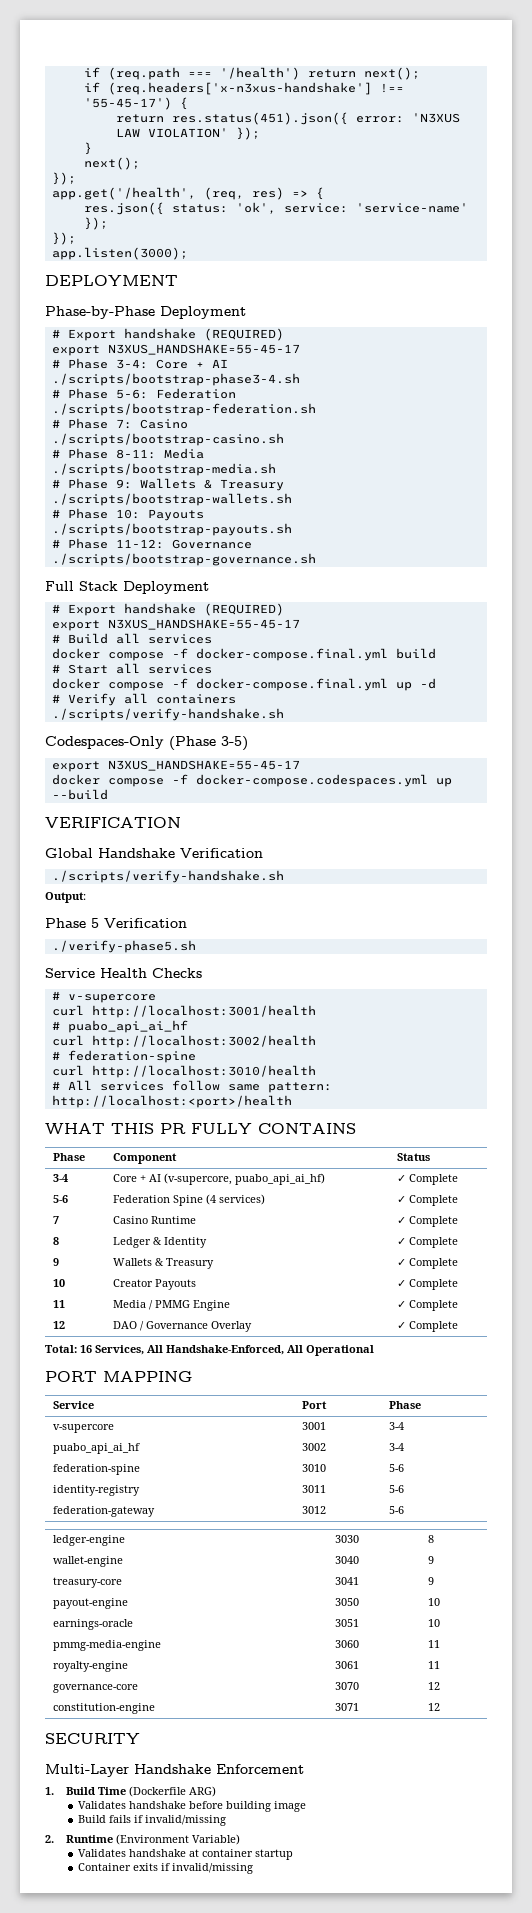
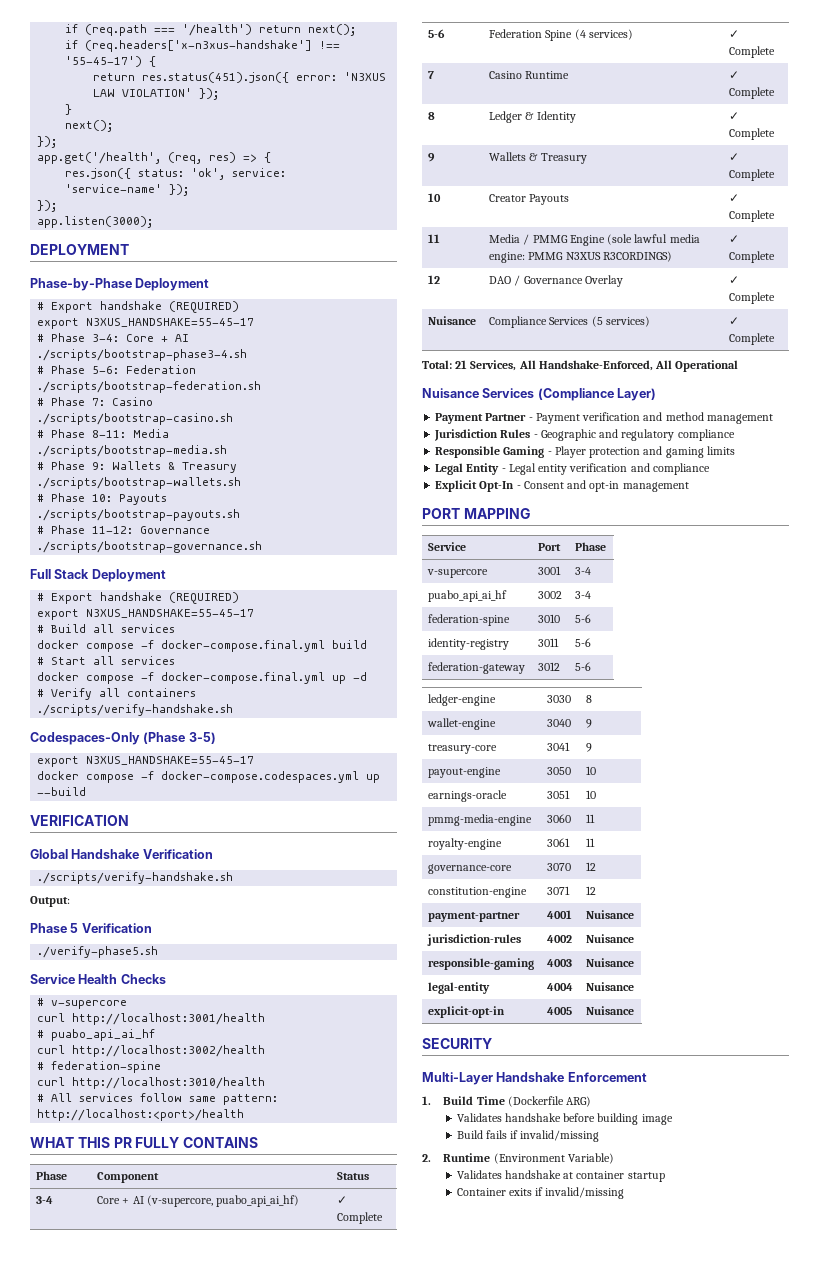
(231, 1305) none -> [607,234,700,245] [489,251,672,263] (sole lawful media engine: PMMG N3XUS R3CORDINGS)
(459, 1326) none -> [428,316,477,325] [489,316,650,328] [729,317,740,325] [729,333,776,345] // Nuisance | Compliance Services (5 services) | ✓ Complete
[80,1345,92,1353] 16 -> [455,360,468,369] 21
(374, 1350) none -> [422,388,657,401] [435,412,773,424] [434,429,735,441] [435,446,735,458] [435,463,710,475] [435,480,689,492] // Nuisance Services (Compliance Layer) // Payment Partner - Payment verification and method management // Jurisdiction Rules - Geographic and regulatory compliance // Responsible Gaming - Player protection and gaming limits // Legal Entity - Legal entity verification and compliance // Explicit Opt-In - Consent and opt-in management
(441, 1707) none -> [428,912,521,922] [547,910,573,919] [586,910,635,919] [427,934,522,946] [547,935,573,943] [586,934,635,943] [428,958,535,970] [547,959,573,967] [586,958,635,967] [428,982,491,994] [547,983,574,991] [586,982,635,991] [428,1006,506,1018] [547,1007,573,1015] [586,1006,635,1015] // payment-partner | 4001 | Nuisance // jurisdiction-rules | 4002 | Nuisance // responsible-gaming | 4003 | Nuisance // legal-entity | 4004 | Nuisance // explicit-opt-in | 4005 | Nuisance

